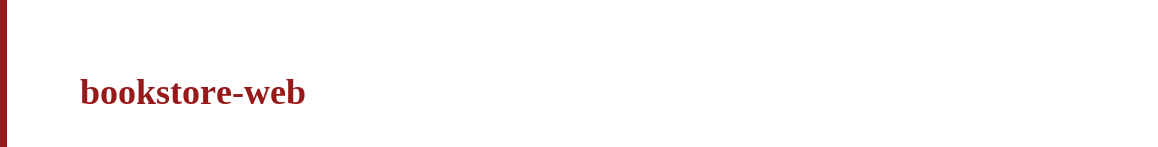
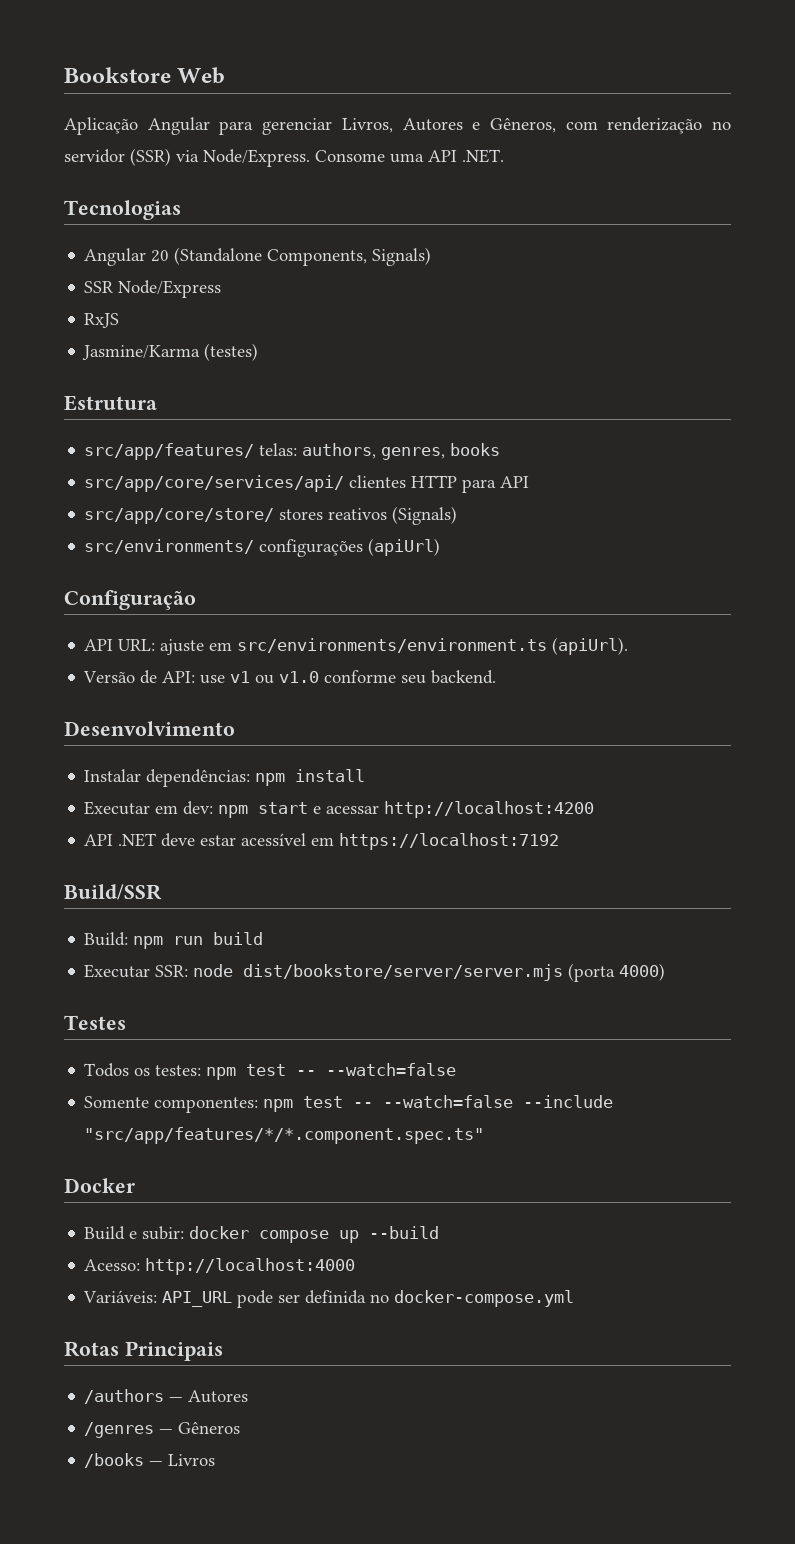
[80,79,306,104] bookstore-web -> [64,67,226,84] [64,117,731,135] [64,148,504,167] [64,200,181,220] [84,247,432,266] [84,280,222,298] [84,313,120,328] [82,343,259,361] [64,395,157,411] [84,443,501,460] [84,475,530,493] [84,506,458,525] [84,538,441,557] [64,590,196,610] [84,637,629,655] [83,670,497,684] [64,721,235,736] [84,769,366,787] [84,801,595,818] [84,833,560,850] [64,884,162,900] [84,932,264,949] [84,963,666,982] [64,1015,126,1030] [84,1063,457,1080] [84,1095,614,1113] [84,1127,485,1144] [64,1178,135,1193] [84,1226,440,1243] [84,1258,356,1275] [83,1290,575,1308] [64,1341,223,1361] [84,1389,249,1404] [84,1421,241,1438] [84,1453,216,1468] Bookstore Web // Aplicação Angular para gerenciar Livros, Autores e Gêneros, com renderização no servidor (SSR) via Node/Express. Consome uma API .NET. // Tecnologias // Angular 20 (Standalone Components, Signals) // SSR Node/Express // RxJS // Jasmine/Karma (testes) // Estrutura // src/app/features/ telas: authors, genres, books // src/app/core/services/api/ clientes HTTP para API // src/app/core/store/ stores reativos (Signals) // src/environments/ configurações (apiUrl) // Configuração // API URL: ajuste em src/environments/environment.ts (apiUrl). // Versão de API: use v1 ou v1.0 conforme seu backend. // Desenvolvimento // Instalar dependências: npm install // Executar em dev: npm start e acessar http://localhost:4200 // API .NET deve estar acessível em https://localhost:7192 // Build/SSR // Build: npm run build // Executar SSR: node dist/bookstore/server/server.mjs (porta 4000) // Testes // Todos os testes: npm test -- --watch=false // Somente componentes: npm test -- --watch=false --include "src/app/features/*/*.component.spec.ts" // Docker // Build e subir: docker compose up --build // Acesso: http://localhost:4000 // Variáveis: API_URL pode ser definida no docker-compose.yml // Rotas Principais // /authors — Autores // /genres — Gêneros // /books — Livros

